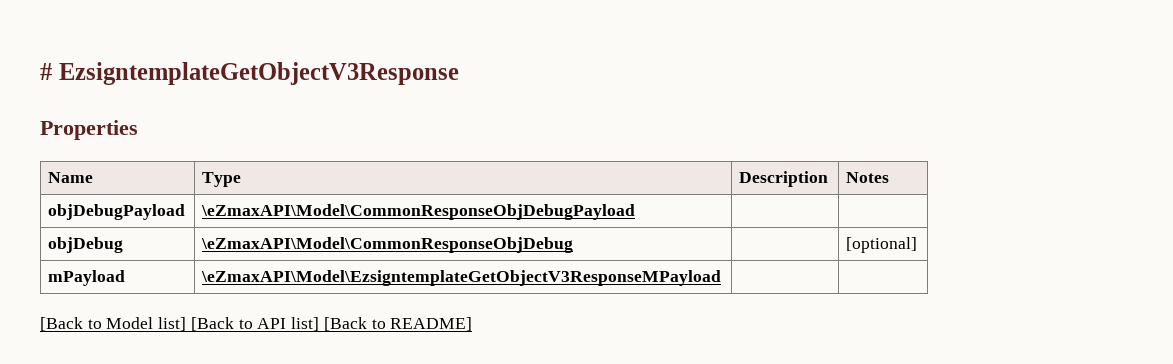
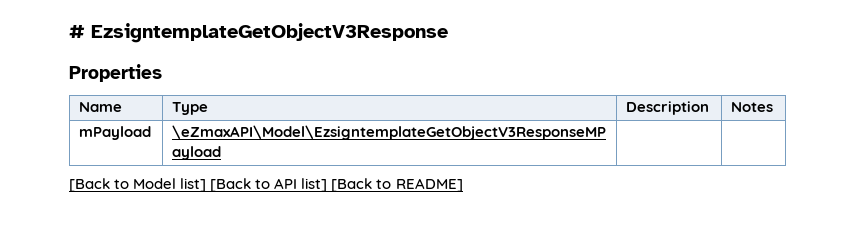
[48,204,186,220] [201,204,636,220] [48,237,124,253] [201,237,574,253] [846,237,918,253] // objDebugPayload | \eZmaxAPI\Model\CommonResponseObjDebugPayload | | // objDebug | \eZmaxAPI\Model\CommonResponseObjDebug | | [optional] -> (774, 107) none

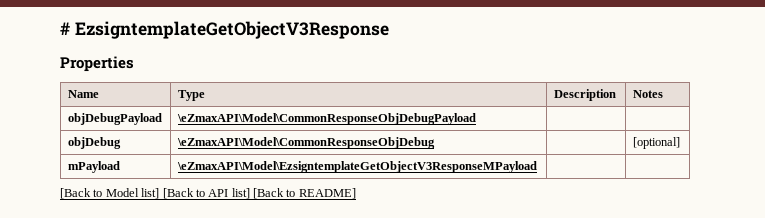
(774, 107) none -> [67,113,162,125] [176,113,476,125] [67,137,121,149] [176,137,435,149] [632,137,680,149] // objDebugPayload | \eZmaxAPI\Model\CommonResponseObjDebugPayload | | // objDebug | \eZmaxAPI\Model\CommonResponseObjDebug | | [optional]

